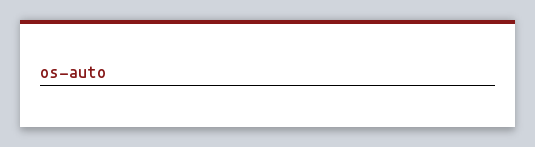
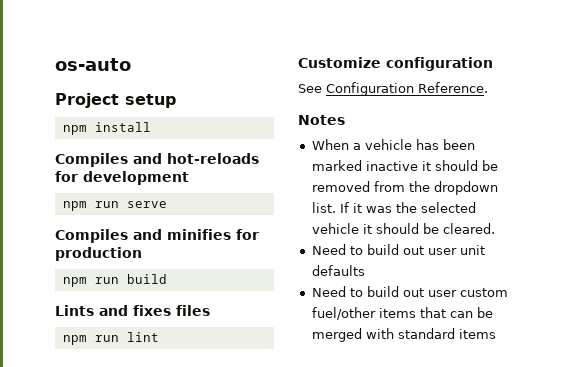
(106, 72) none -> [55,93,176,108] [62,122,151,135] [55,153,259,167] [55,171,189,185] [62,201,167,211] [55,229,259,243] [55,247,142,261] [62,274,167,287] [55,305,210,316] [62,332,159,345] [298,57,493,71] [298,82,488,96] [298,115,345,125] [311,139,475,150] [311,160,498,171] [311,181,498,195] [311,202,476,213] [311,223,495,234] [311,244,485,255] [311,265,365,276] [311,286,508,297] [311,307,493,320] [311,328,496,342] // Project setup // npm install // Compiles and hot-reloads for development // npm run serve // Compiles and minifies for production // npm run build // Lints and fixes files // npm run lint // Customize configuration // See Configuration Reference. // Notes // When a vehicle has been marked inactive it should be removed from the dropdown list. If it was the selected vehicle it should be cleared. // Need to build out user unit defaults // Need to build out user custom fuel/other items that can be merged with standard items

